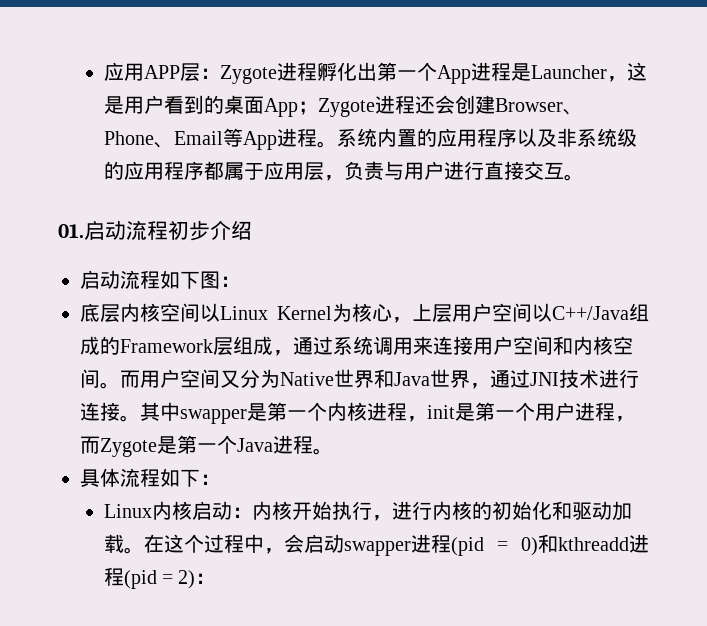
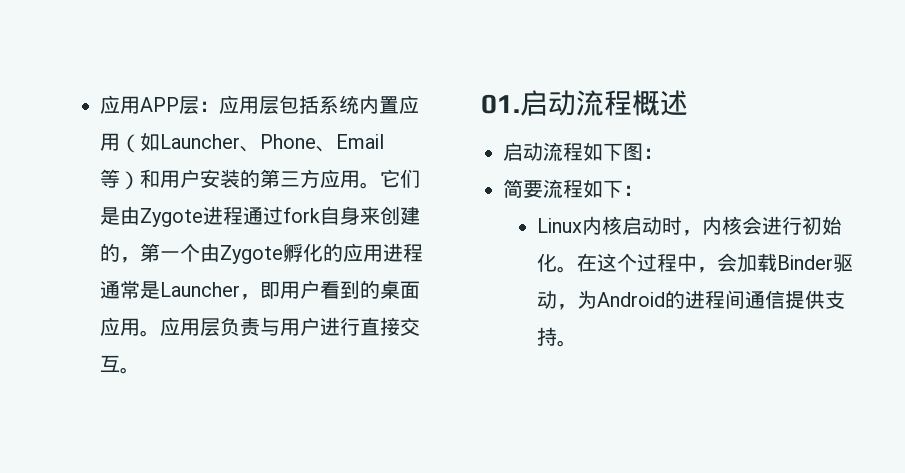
[219,62,511,84] Zygote进程孵化出第一个App进程 -> [219,95,420,115] [100,132,385,153] [100,169,421,190] [100,206,421,227] [100,243,424,264] [100,280,141,299] 应用层包括系统内置应用（如Launcher、Phone、Email等）和用户安装的第三方应用。它们是由Zygote进程通过fork自身来创建的，第一个由Zygote孵化的应用进程通常
[626,62,647,81] [103,96,124,114] 这是 -> [260,282,281,299] 即
[263,95,583,117] [103,128,637,150] [103,161,344,181] App；Zygote进程还会创建Browser、Phone、Email等App进程。系统内置的应用程序以及非系统级的应用程序都属于应用层， -> [100,317,221,337] 应用。应用层
[168,220,252,241] 初步介绍 -> [632,90,688,116] 概述
[80,303,649,323] [80,336,633,356] [80,369,639,389] [80,402,635,424] [80,435,333,457] [80,468,120,487] 底层内核空间以Linux Kernel为核心，上层用户空间以C++/Java组成的Framework层组成，通过系统调用来连接用户空间和内核空间。而用户空间又分为Native世界和Java世界，通过JNI技术进行连接。其中swapper是第一个内核进程，init是第一个用户进程，而Zygote是第一个Java进程。 // 具体 -> [503,179,543,198] 简要
[231,501,632,521] [103,534,124,553] ：内核开始执行，进行内核的初始化和驱动加载 -> [662,216,843,236] [537,253,558,272] 时，内核会进行初始化
[303,534,649,556] [103,567,216,589] 启动swapper进程(pid = 0)和kthreadd进程(pid = 2)： -> [737,253,854,273] [537,290,846,310] [537,327,578,347] 加载Binder驱动，为Android的进程间通信提供支持。

